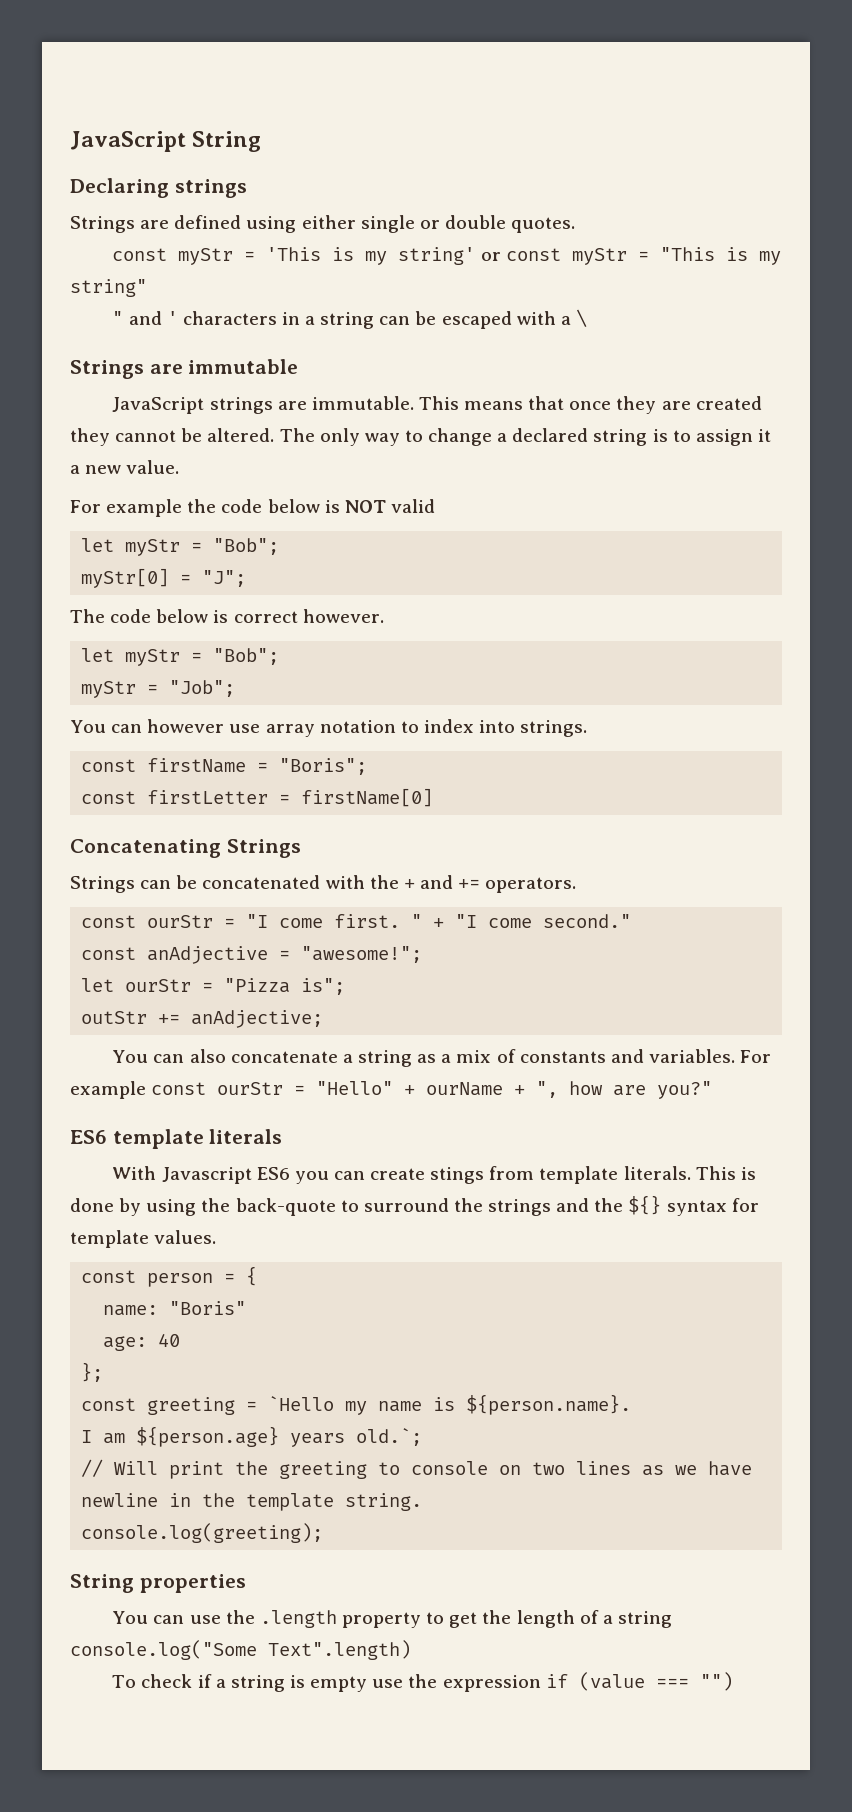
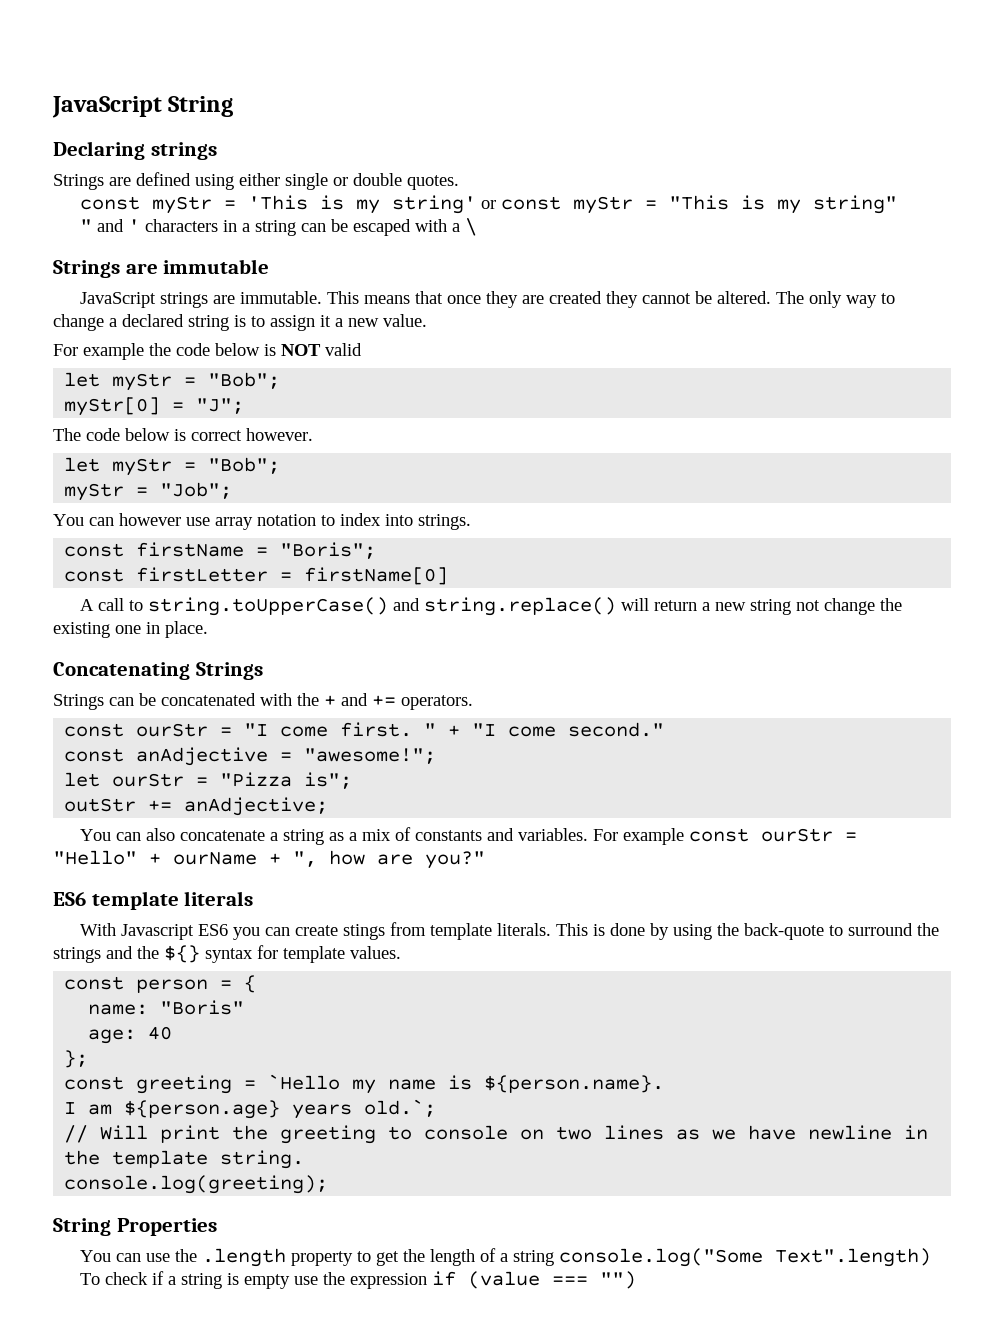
(434, 797) none -> [80,597,903,616] [53,621,208,638] // A call to string.toUpperCase() and string.replace() will return a new string not change the existing one in place.
[139,1574,246,1593] properties -> [116,1218,217,1236] Properties

